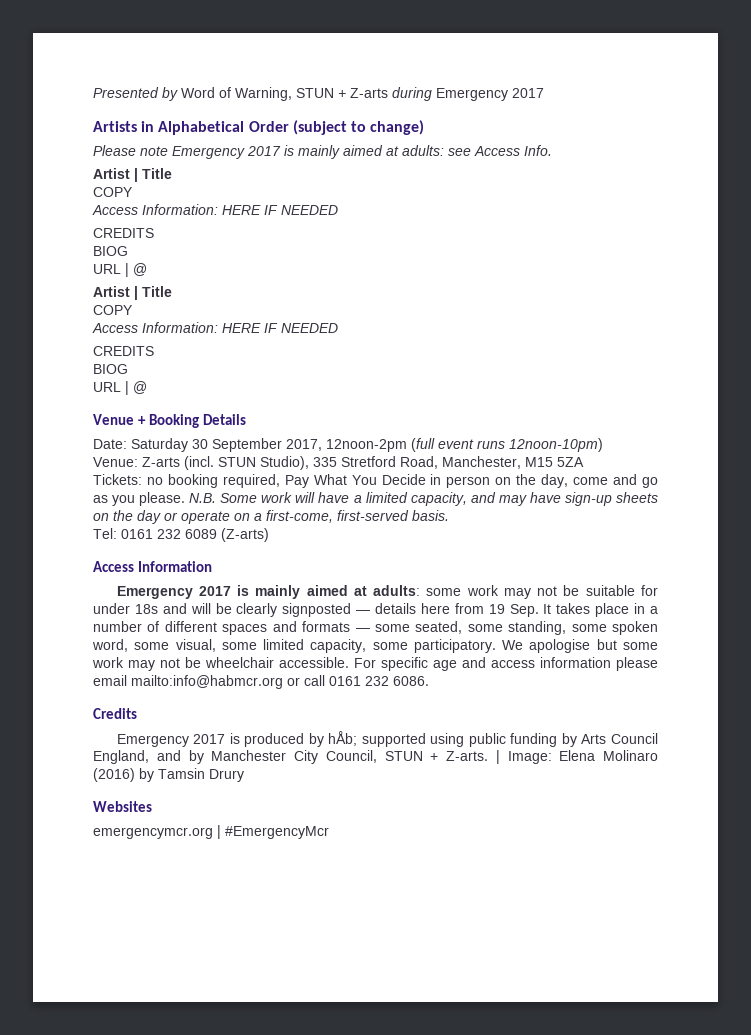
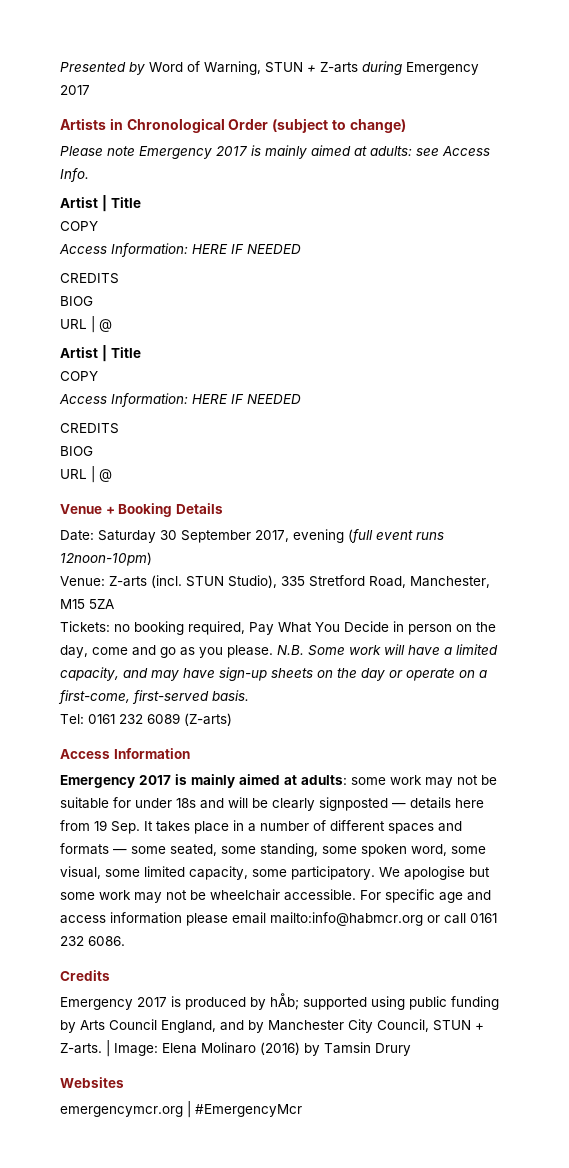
[158,121,245,135] Alphabetical -> [126,118,225,133] Chronological
[326,439,407,452] 12noon-2pm -> [293,529,344,543] evening

